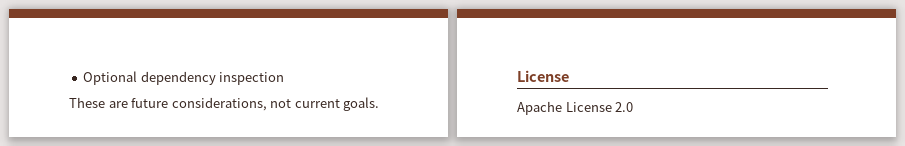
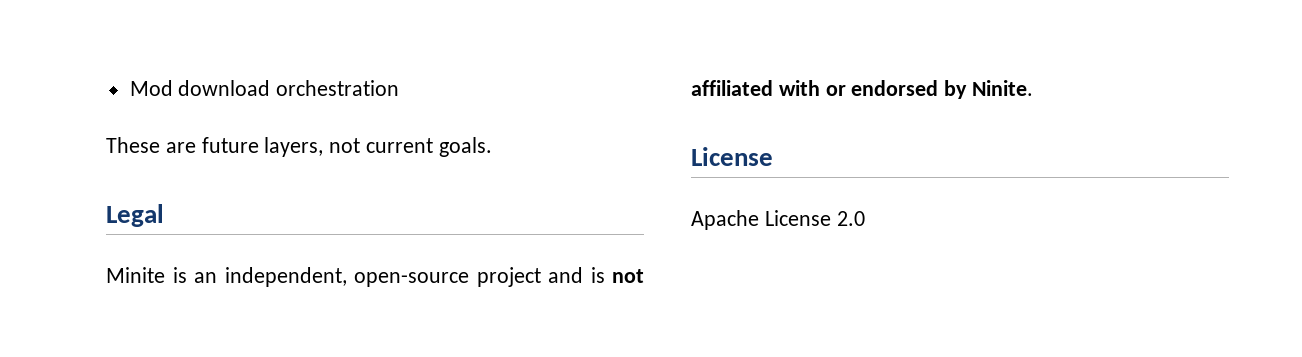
[83,71,285,85] Optional dependency inspection -> [129,80,400,96] Mod download orchestration
[171,97,267,111] considerations, -> [264,137,324,157] layers,
(380, 104) none -> [106,204,164,227] [106,267,644,287] [691,80,1034,99] // Legal // Minite is an independent, open-source project and is not affiliated with or endorsed by Ninite.

